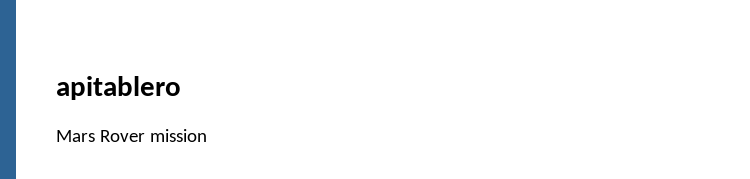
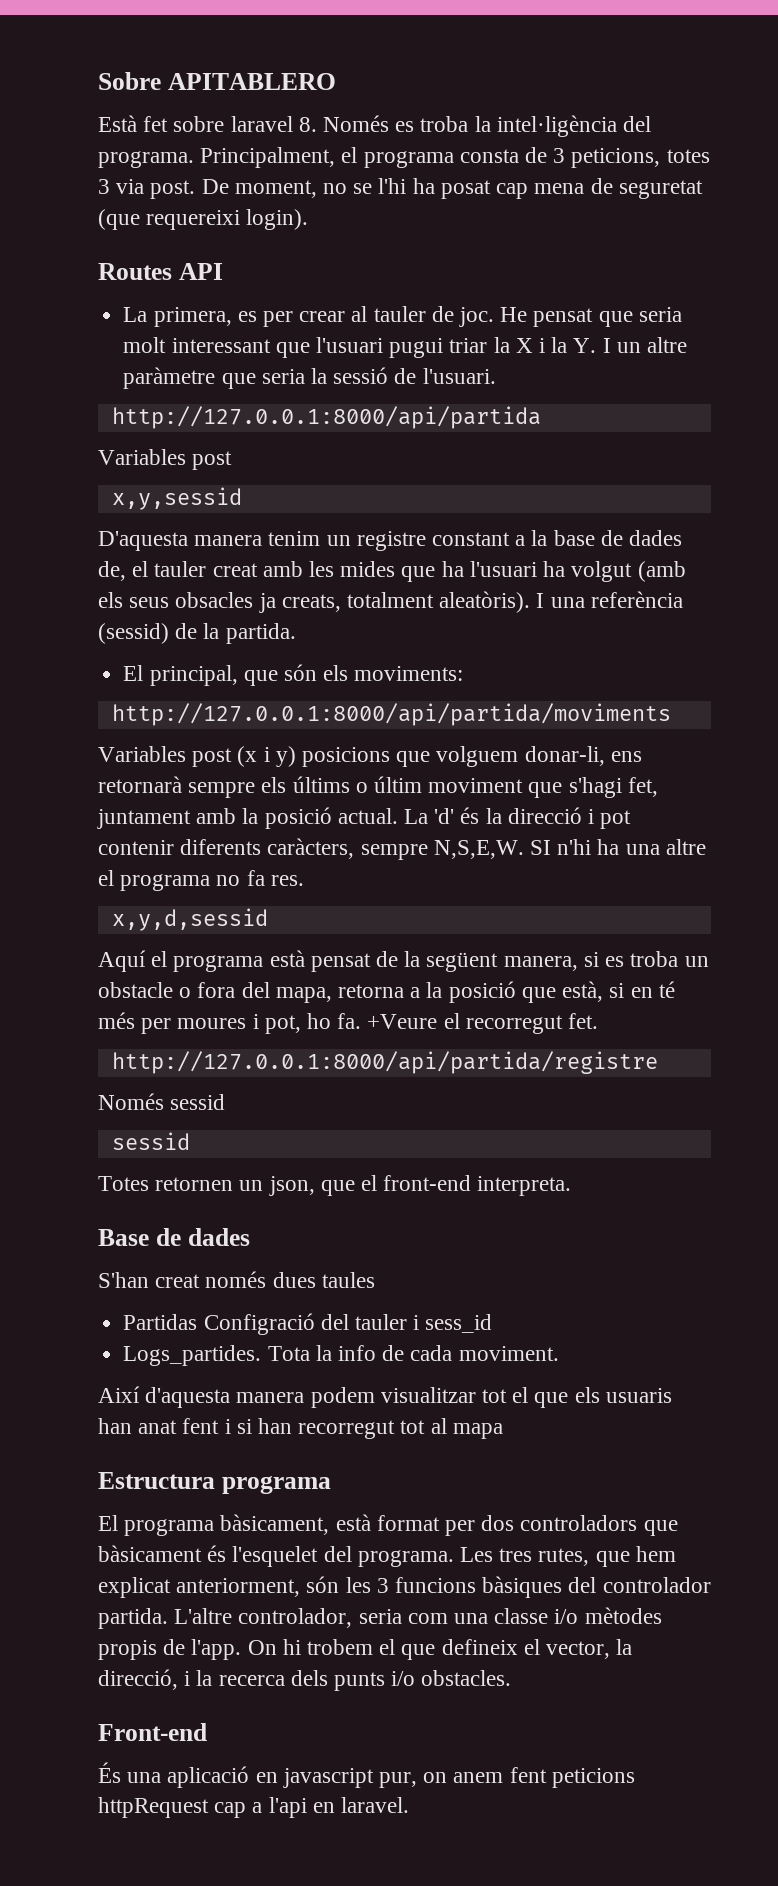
[56,76,181,100] [56,129,207,142] apitablero // Mars Rover mission -> [98,72,336,90] [98,115,652,137] [98,147,710,168] [98,178,703,199] [98,209,309,230] [98,263,223,280] [123,306,682,327] [123,337,688,358] [123,367,496,389] [111,406,541,429] [98,449,233,470] [111,487,242,510] [98,530,683,551] [98,561,686,582] [98,591,683,613] [98,623,296,644] [123,664,464,686] [111,703,671,726] [98,746,642,767] [98,776,658,798] [97,807,632,829] [98,838,706,860] [98,870,304,891] [111,908,268,931] [98,950,709,972] [98,981,675,1003] [98,1012,599,1034] [111,1051,658,1074] [98,1093,226,1110] [111,1132,190,1150] [98,1175,572,1196] [98,1228,250,1246] [98,1271,375,1288] [123,1313,493,1335] [123,1345,559,1366] [98,1386,672,1408] [98,1418,503,1439] [98,1472,331,1494] [98,1514,678,1536] [98,1545,676,1567] [98,1576,711,1598] [98,1607,662,1629] [98,1639,633,1660] [98,1669,512,1691] [98,1723,207,1741] [98,1762,635,1788] [98,1797,410,1818] Sobre APITABLERO // Està fet sobre laravel 8. Només es troba la intel·ligència del programa. Principalment, el programa consta de 3 peticions, totes 3 via post. De moment, no se l'hi ha posat cap mena de seguretat (que requereixi login). // Routes API // La primera, es per crear al tauler de joc. He pensat que seria molt interessant que l'usuari pugui triar la X i la Y. I un altre paràmetre que seria la sessió de l'usuari. // http://127.0.0.1:8000/api/partida // Variables post // x,y,sessid // D'aquesta manera tenim un registre constant a la base de dades de, el tauler creat amb les mides que ha l'usuari ha volgut (amb els seus obsacles ja creats, totalment aleatòris). I una referència (sessid) de la partida. // El principal, que són els moviments: // http://127.0.0.1:8000/api/partida/moviments // Variables post (x i y) posicions que volguem donar-li, ens retornarà sempre els últims o últim moviment que s'hagi fet, juntament amb la posició actual. La 'd' és la direcció i pot contenir diferents caràcters, sempre N,S,E,W. SI n'hi ha una altre el programa no fa res. // x,y,d,sessid // Aquí el programa està pensat de la següent manera, si es troba un obstacle o fora del mapa, retorna a la posició que està, si en té més per moures i pot, ho fa. +Veure el recorregut fet. // http://127.0.0.1:8000/api/partida/registre // Només sessid // sessid // Totes retornen un json, que el front-end interpreta. // Base de dades // S'han creat només dues taules // Partidas Configració del tauler i sess_id // Logs_partides. Tota la info de cada moviment. // Així d'aquesta manera podem visualitzar tot el que els usuaris han anat fent i si han recorregut tot al mapa // Estructura programa // El programa bàsicament, està format per dos controladors que bàsicament és l'esquelet del programa. Les tres rutes, que hem explicat anteriorment, són les 3 funcions bàsiques del controlador partida. L'altre controlador, seria com una classe i/o mètodes propis de l'app. On hi trobem el que defineix el vector, la direcció, i la recerca dels punts i/o obstacles. // Front-end // És una aplicació en javascript pur, on anem fent peticions httpRequest cap a l'api en laravel.

